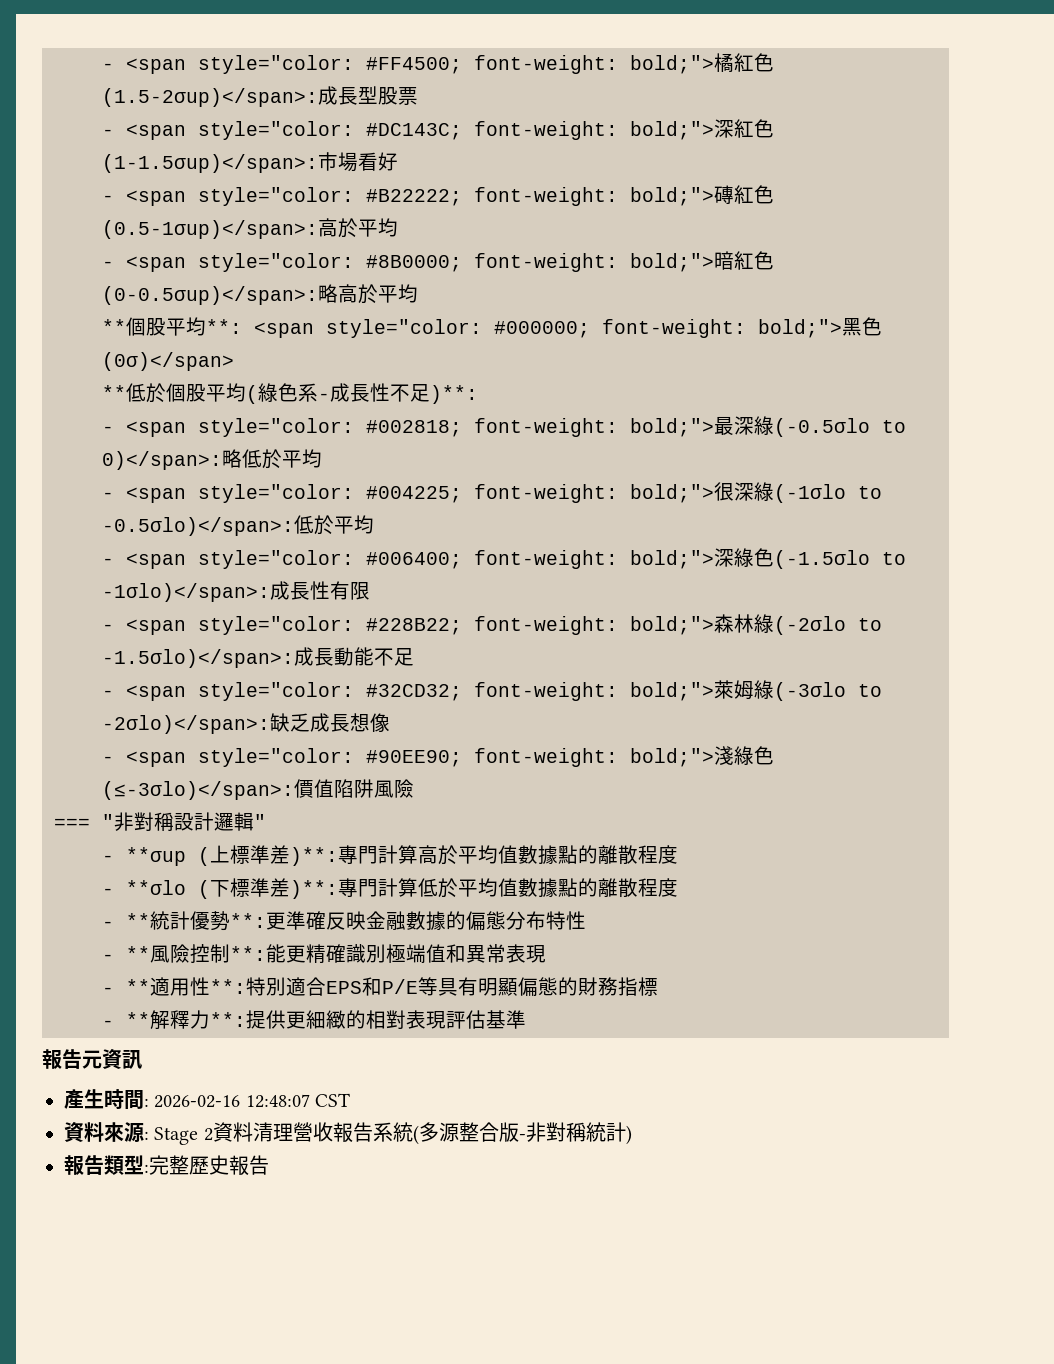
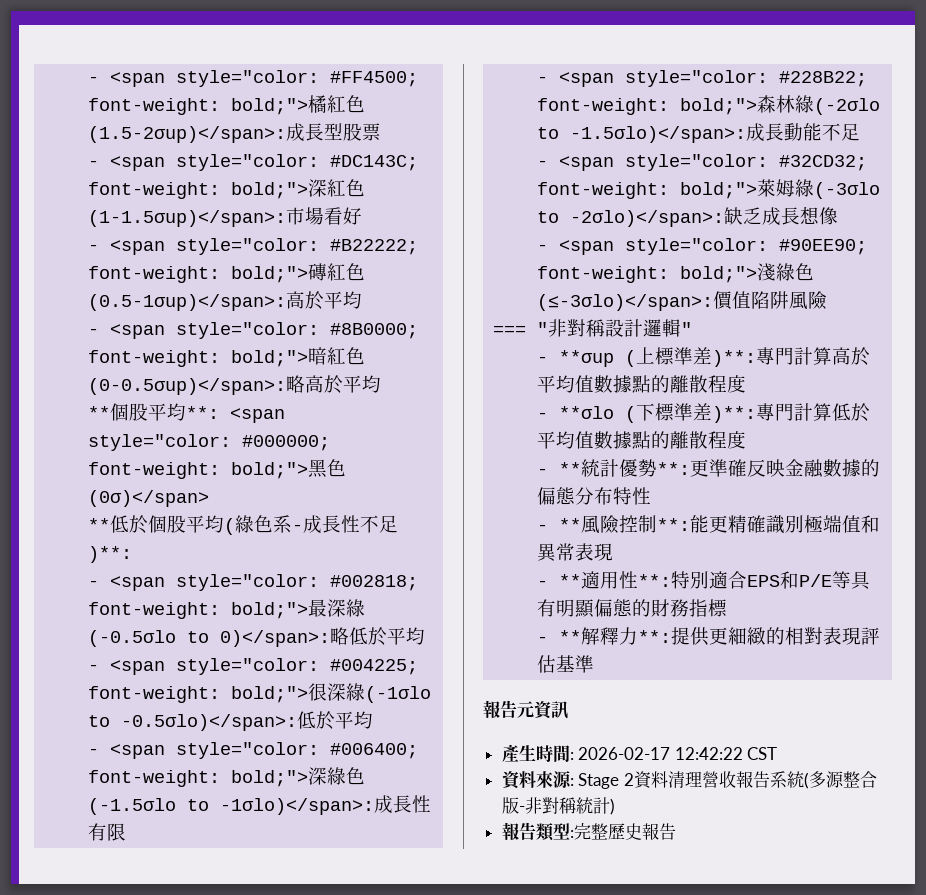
[154,1094,310,1108] 2026-02-16 12:48:07 -> [578,747,743,760] 2026-02-17 12:42:22

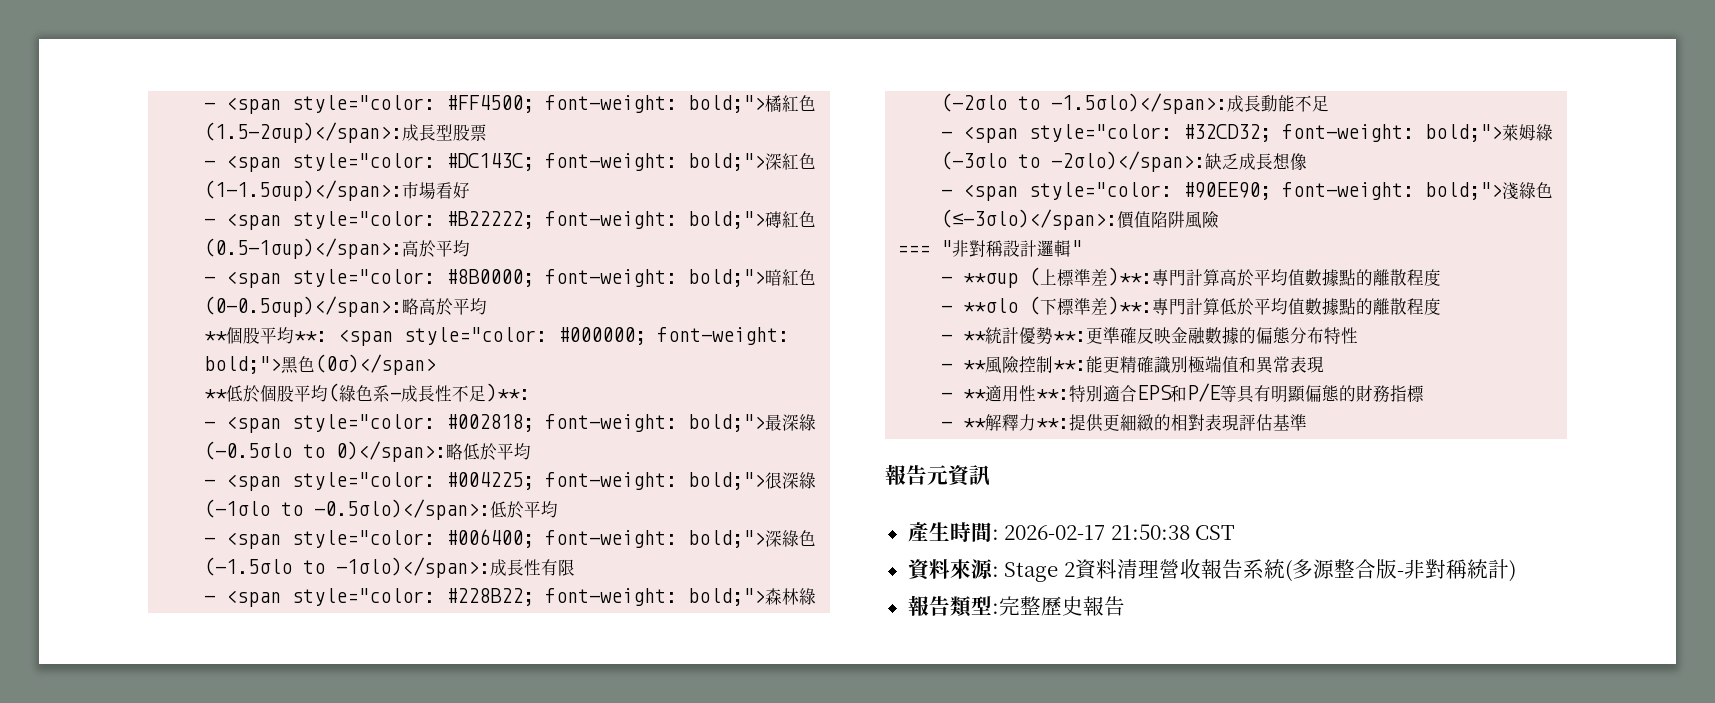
[674,747,743,760] 12:42:22 -> [1110,524,1190,540] 21:50:38

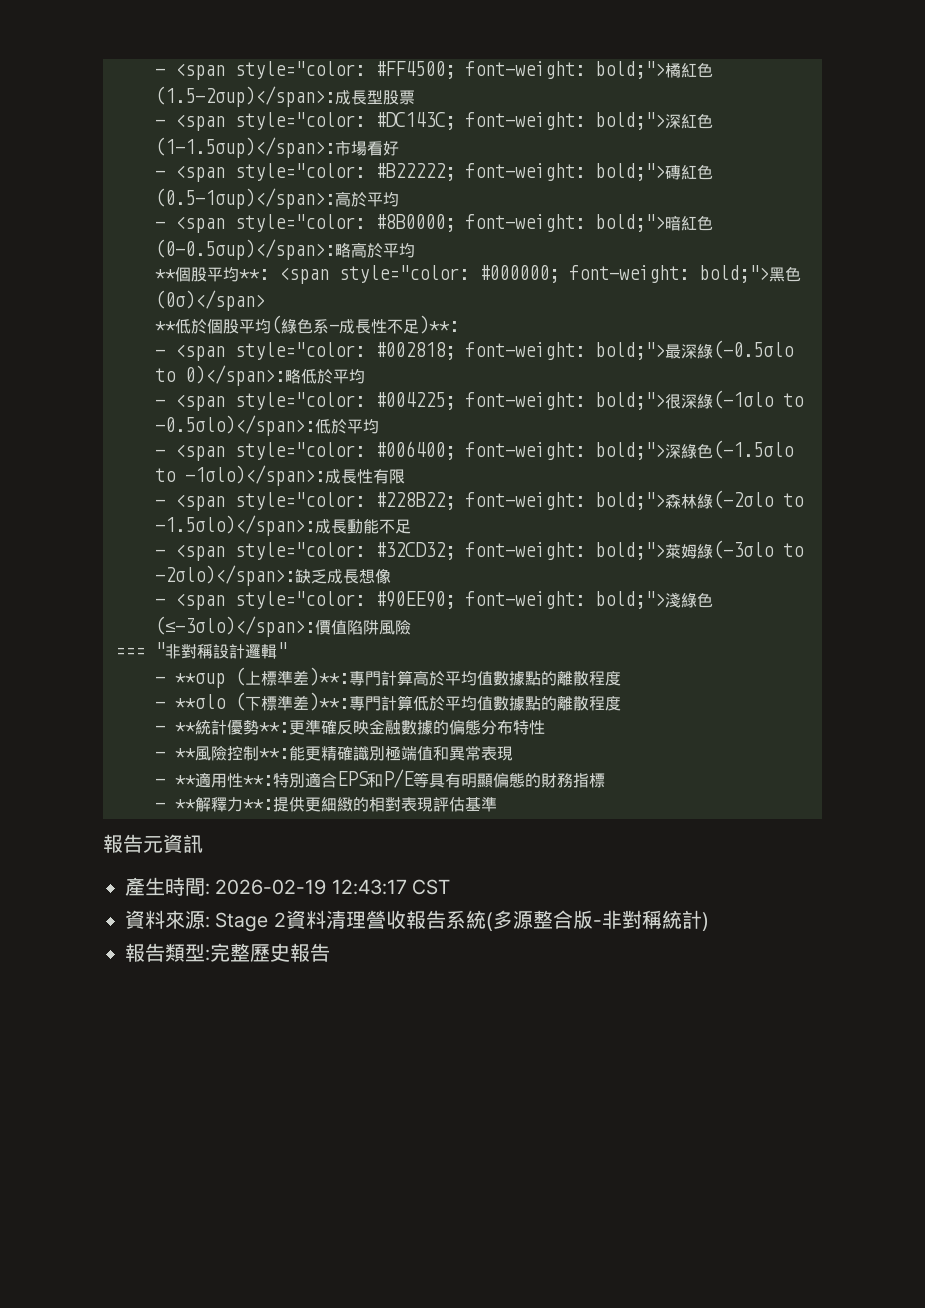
[1004,524,1190,540] 2026-02-17 21:50:38 -> [215,879,407,895] 2026-02-19 12:43:17

